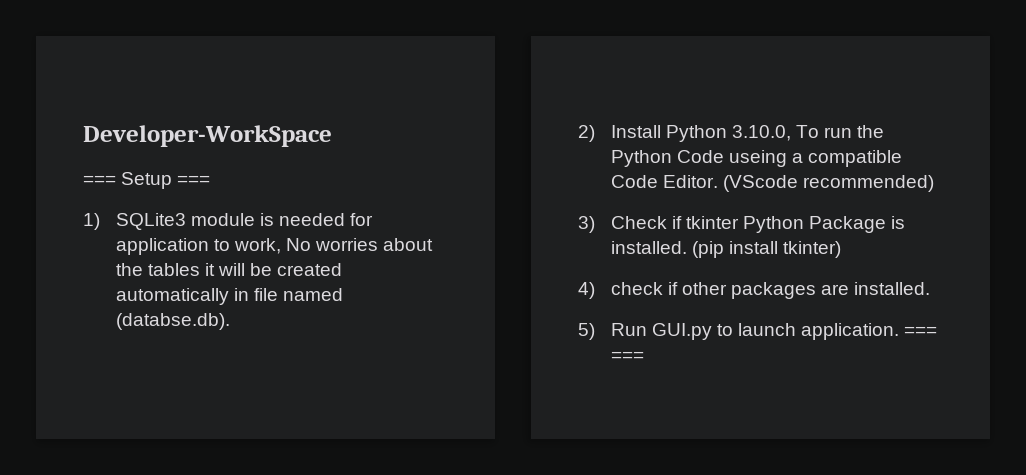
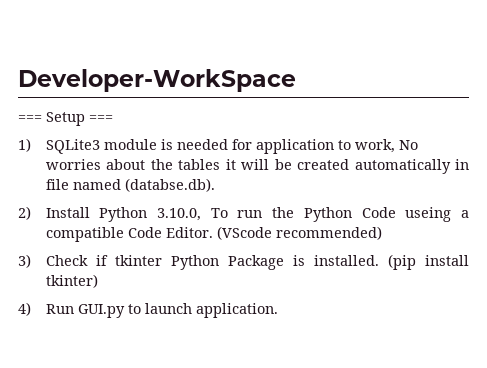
[610,282,931,299] [578,323,595,340] check if other packages are installed. // 5) -> (31, 309) none
[904,326,938,336] [610,351,644,361] === === -> (278, 310) none

